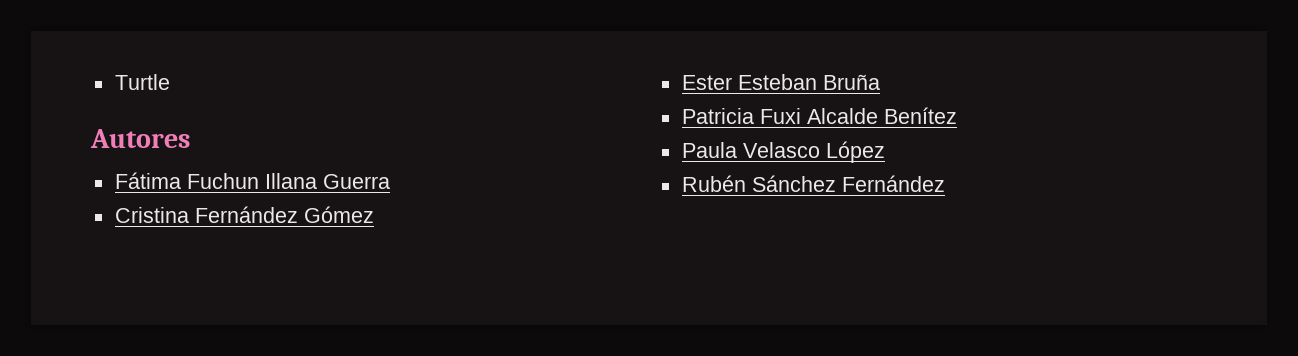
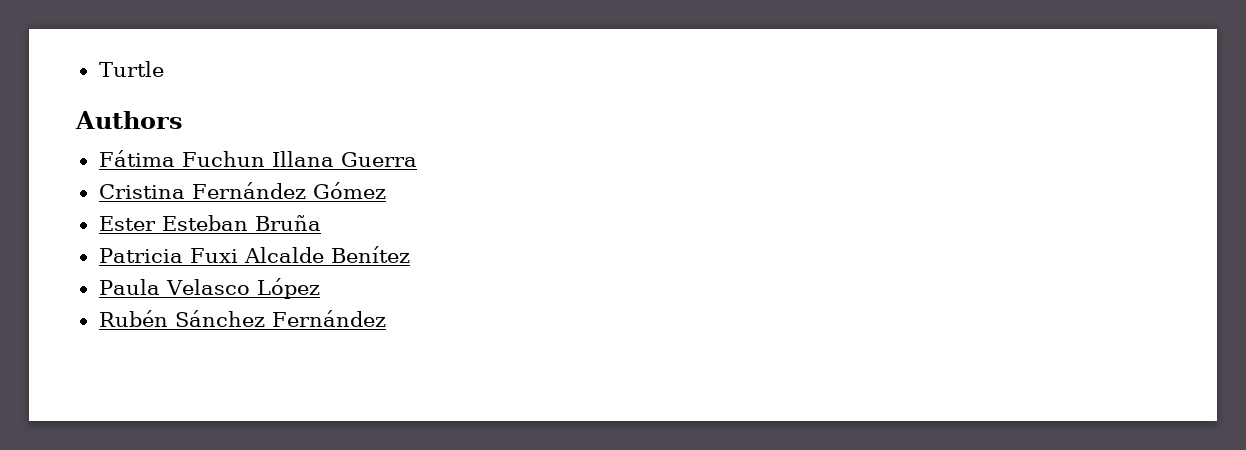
[90,129,190,148] Autores -> [75,111,183,129] Authors

